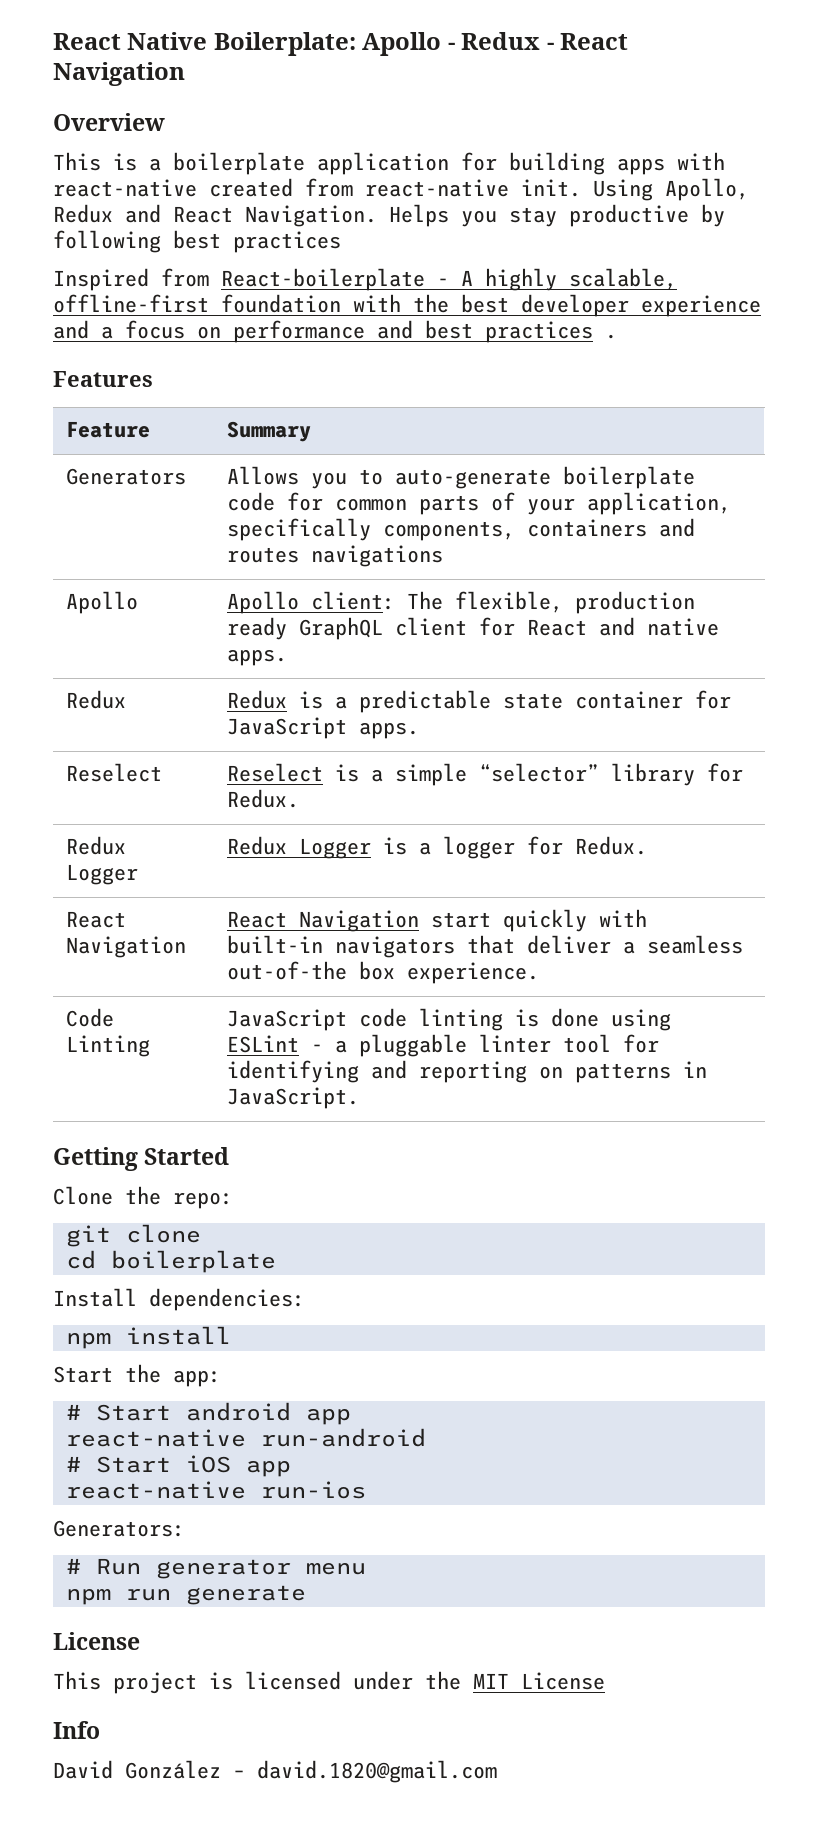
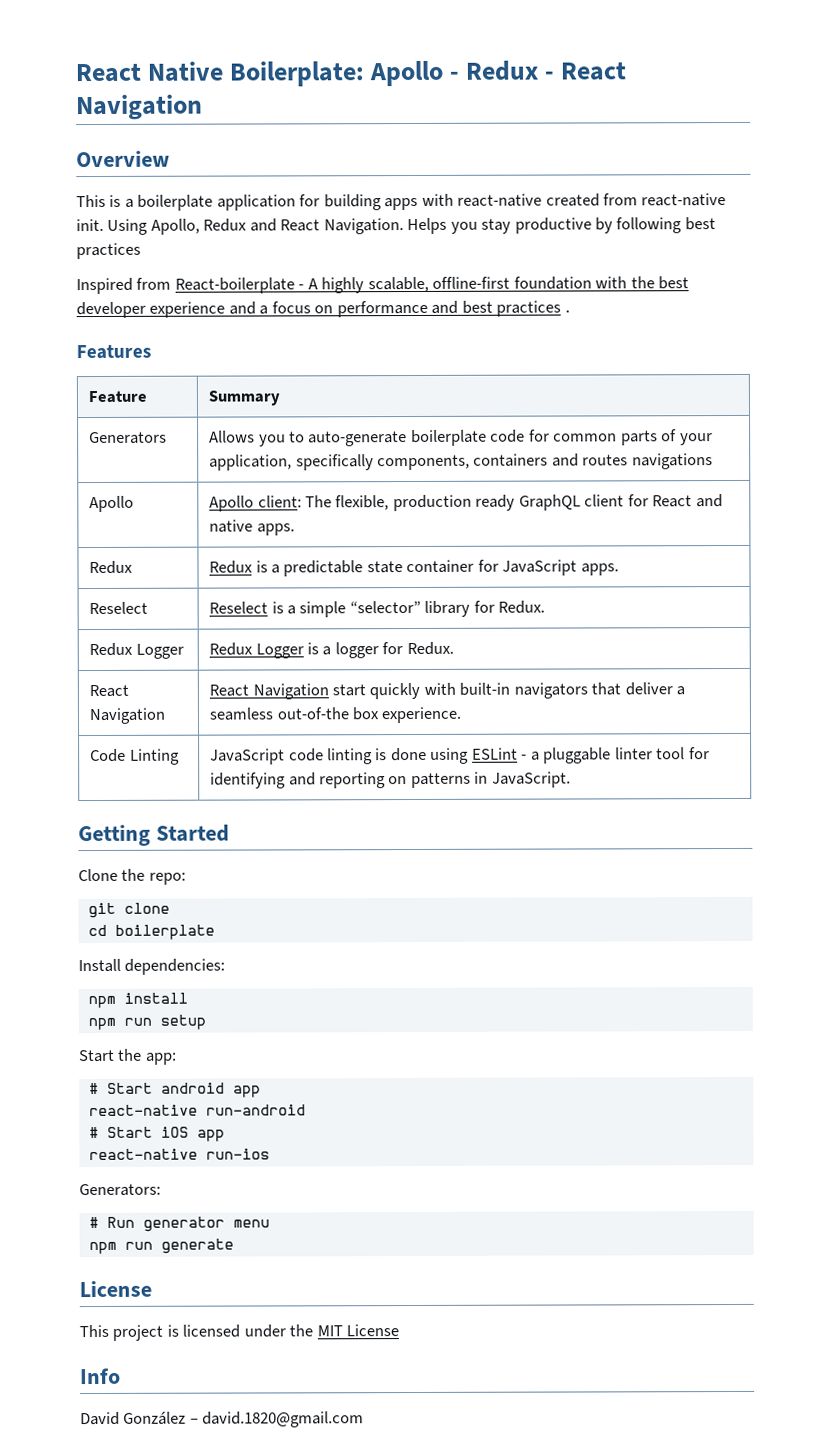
(231, 1335) none -> [87,1014,206,1031] // npm run setup

